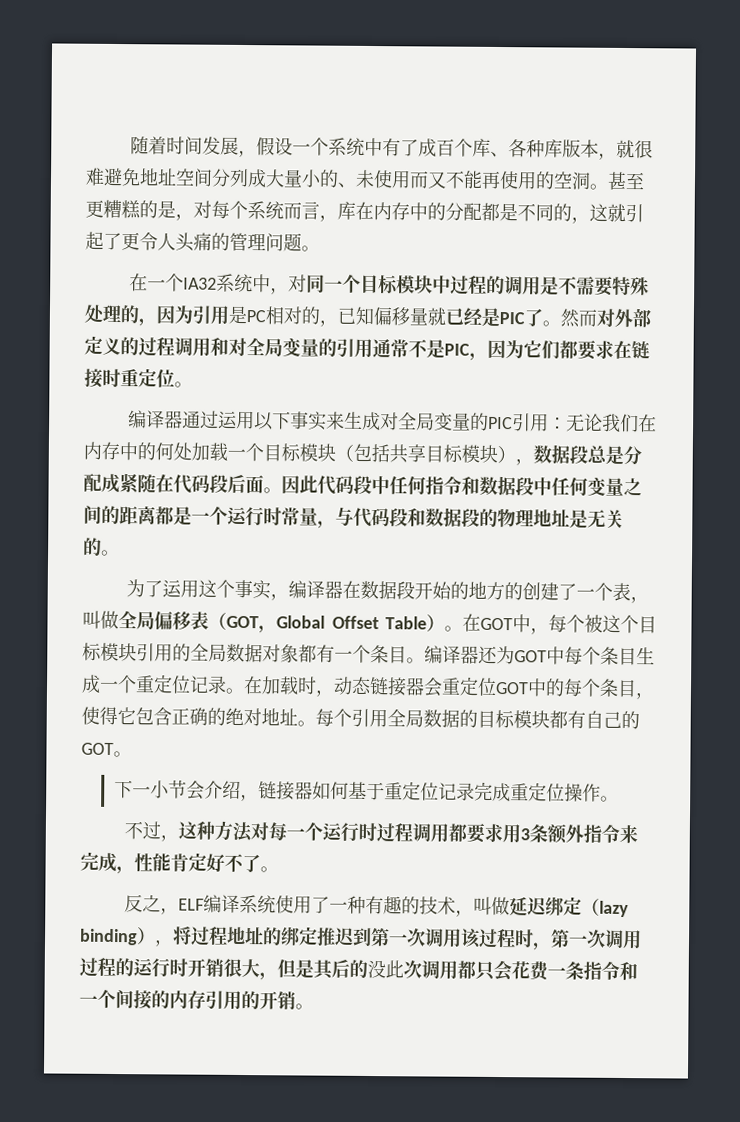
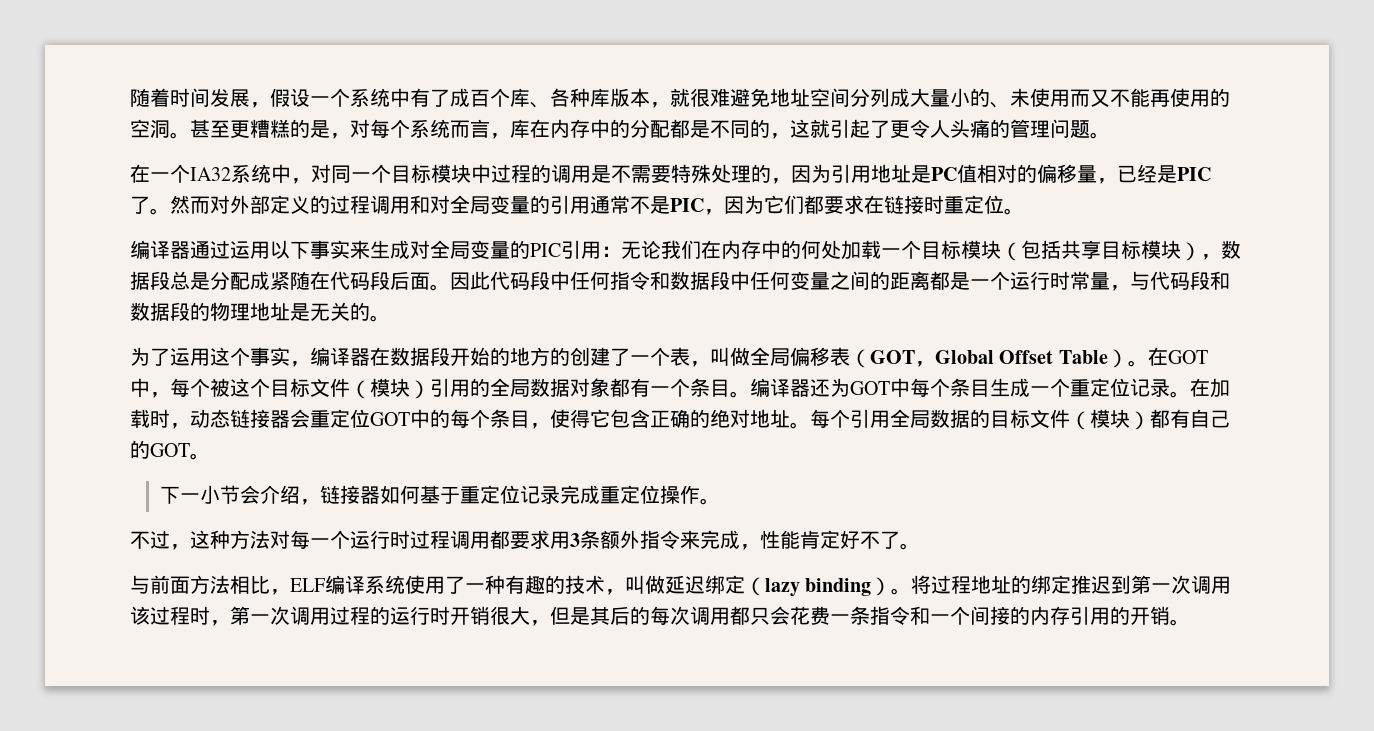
[228,305,446,327] 是PC相对的，已知偏移量就 -> [871,164,1117,184] 地址是PC值相对的偏移量，
[100,642,137,662] 模块 -> [310,378,430,399] 文件（模块）
[513,710,550,729] 模块 -> [1030,409,1150,430] 文件（模块）
[124,894,162,913] 反之 -> [130,575,270,594] 与前面方法相比
[154,939,174,947] ， -> [891,588,912,595] 。
[367,959,404,979] 没此 -> [650,606,670,625] 每

